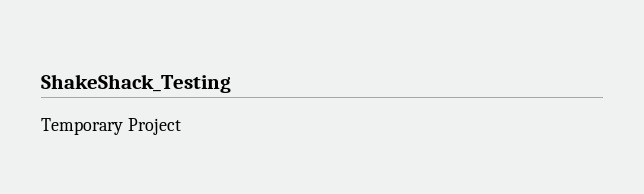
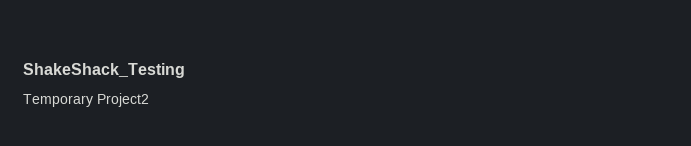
[127,118,181,135] Project -> [97,93,149,107] Project2

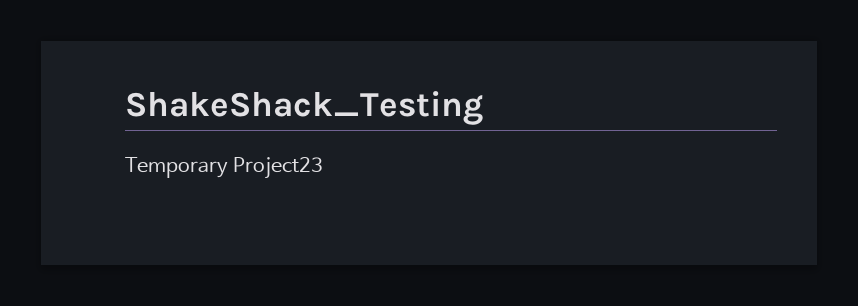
[97,93,149,107] Project2 -> [233,157,324,179] Project23

